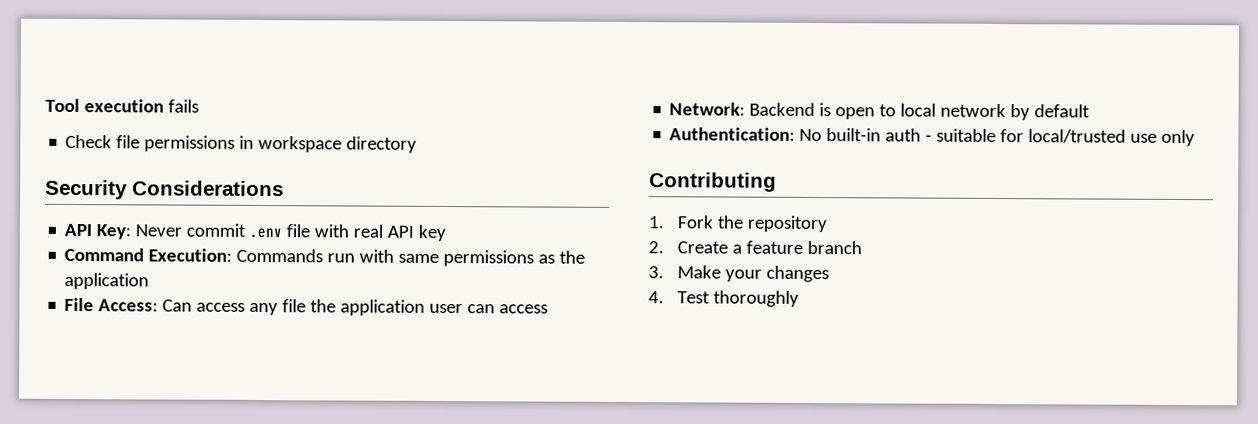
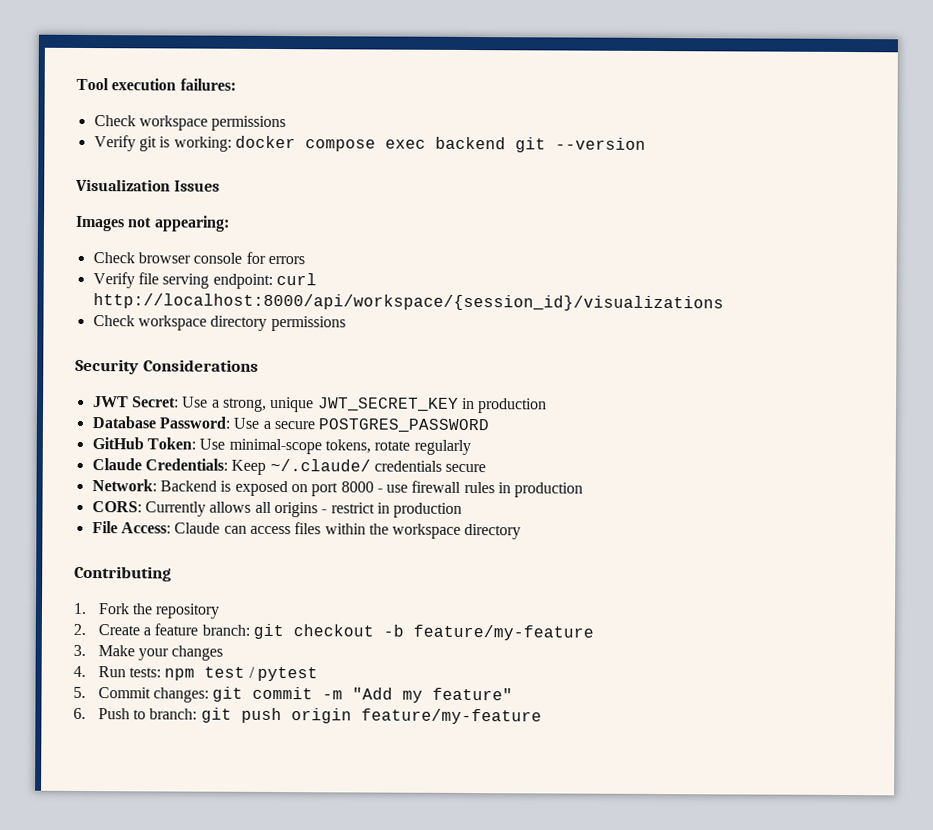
[167,99,199,113] [65,134,418,153] fails // Check file permissions in workspace directory -> [179,78,236,91] [93,115,287,132] [93,135,646,153] [75,178,221,192] [75,215,230,232] [92,251,305,265] [92,272,317,289] [92,293,724,312] [92,315,346,332] failures: // Check workspace permissions // Verify git is working: docker compose exec backend git --version // Visualization Issues // Images not appearing: // Check browser console for errors // Verify file serving endpoint: curl http://localhost:8000/api/workspace/{session_id}/visualizations // Check workspace directory permissions
[64,223,447,242] [64,247,586,267] [64,272,150,290] [64,297,549,316] [669,102,1091,121] [669,127,1196,147] API Key: Never commit .env file with real API key // Command Execution: Commands run with same permissions as the application // File Access: Can access any file the application user can access // Network: Backend is open to local network by default // Authentication: No built-in auth - suitable for local/trusted use only -> [92,396,548,414] [91,416,490,434] [91,437,471,456] [91,458,487,475] [91,479,584,498] [91,501,463,518] [91,521,522,540] JWT Secret: Use a strong, unique JWT_SECRET_KEY in production // Database Password: Use a secure POSTGRES_PASSWORD // GitHub Token: Use minimal-scope tokens, rotate regularly // Claude Credentials: Keep ~/.claude/ credentials secure // Network: Backend is exposed on port 8000 - use firewall rules in production // CORS: Currently allows all origins - restrict in production // File Access: Claude can access files within the workspace directory
[806,240,862,255] branch -> [201,623,595,641] branch: git checkout -b feature/my-feature
[676,290,799,307] Test thoroughly -> [97,666,319,682] [73,686,514,703] [73,707,542,725] Run tests: npm test / pytest // 5. Commit changes: git commit -m "Add my feature" // 6. Push to branch: git push origin feature/my-feature

